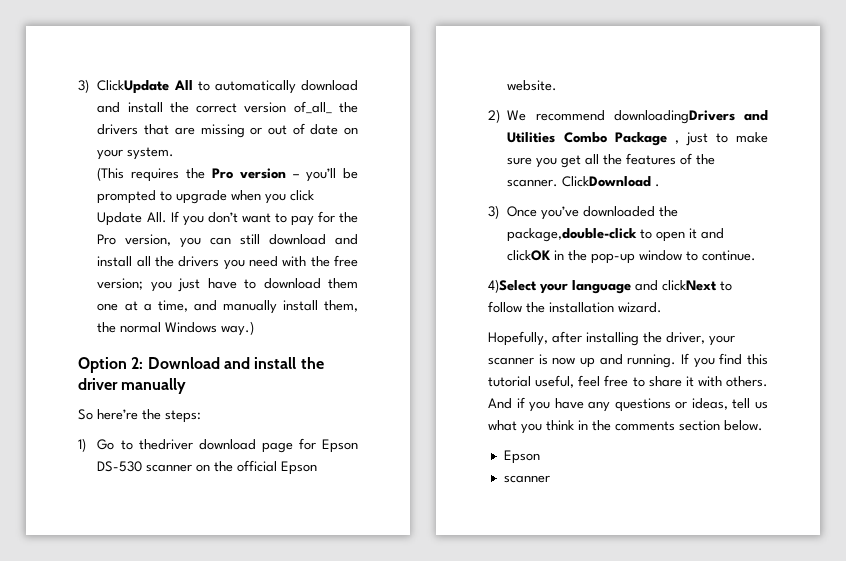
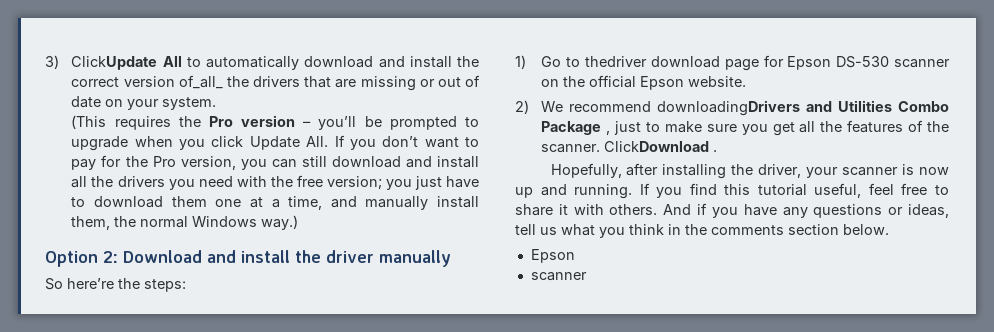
[488,205,679,220] [507,228,725,242] [507,250,757,264] [488,279,732,294] [488,301,662,313] // 3) Once you’ve downloaded the package,double-click to open it and clickOK in the pop-up window to continue. // 4)Select your language and clickNext to follow the installation wizard. -> (718, 151) none

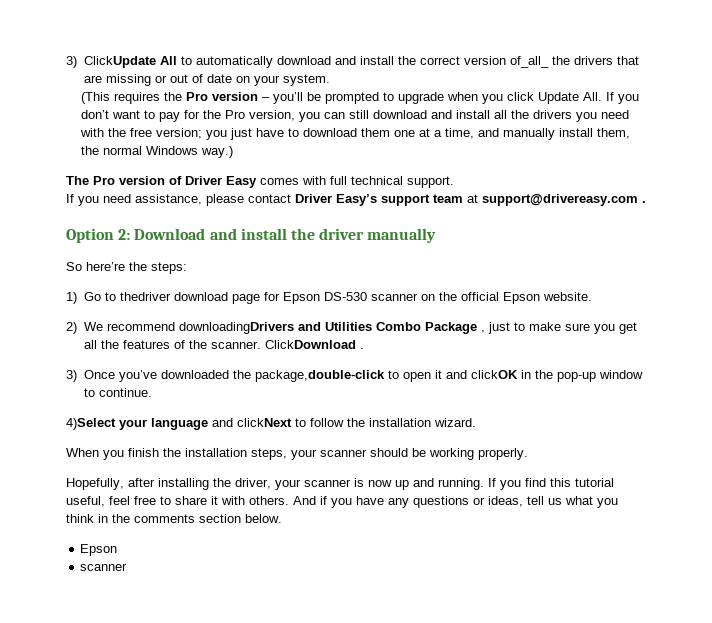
(299, 222) none -> [66,176,454,188] [66,194,646,206] // The Pro version of Driver Easy comes with full technical support. // If you need assistance, please contact Driver Easy’s support team at support@drivereasy.com .
(718, 151) none -> [66,370,643,382] [83,388,152,397] [66,418,476,430] [66,448,528,460] // 3) Once you’ve downloaded the package,double-click to open it and clickOK in the pop-up window to continue. // 4)Select your language and clickNext to follow the installation wizard. // When you finish the installation steps, your scanner should be working properly.

